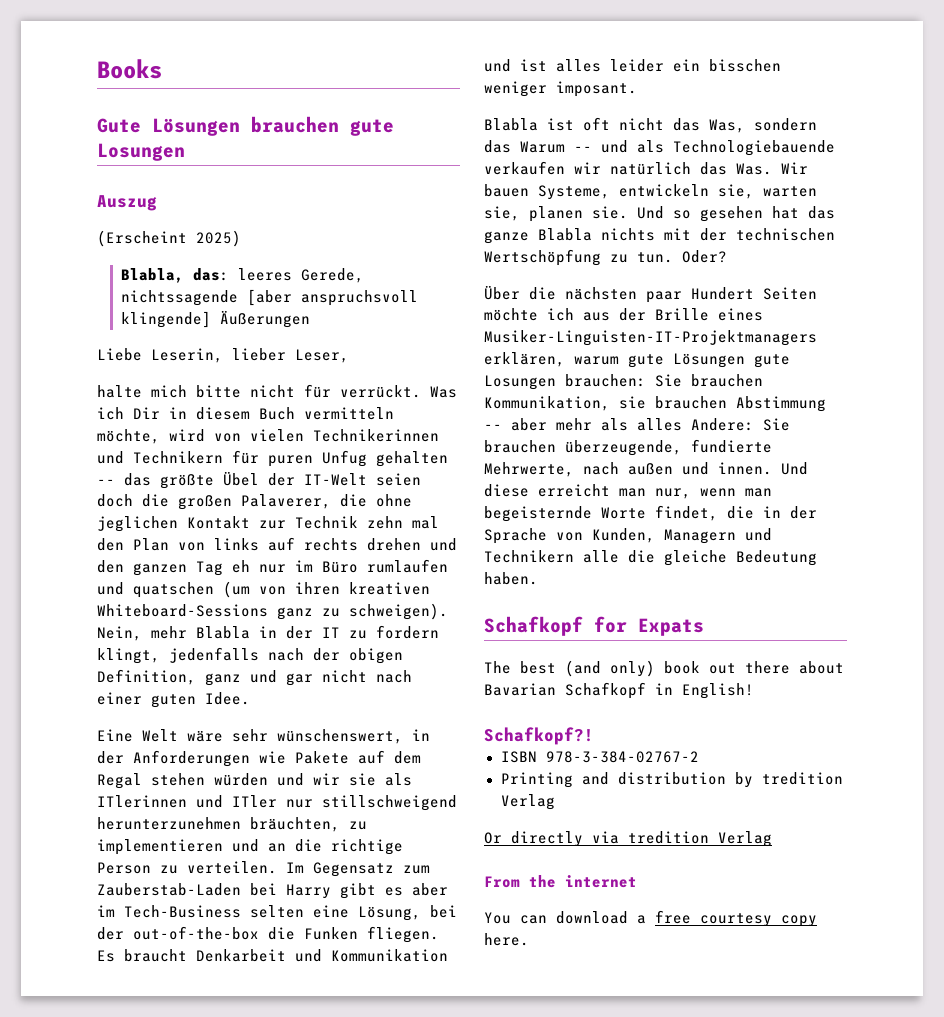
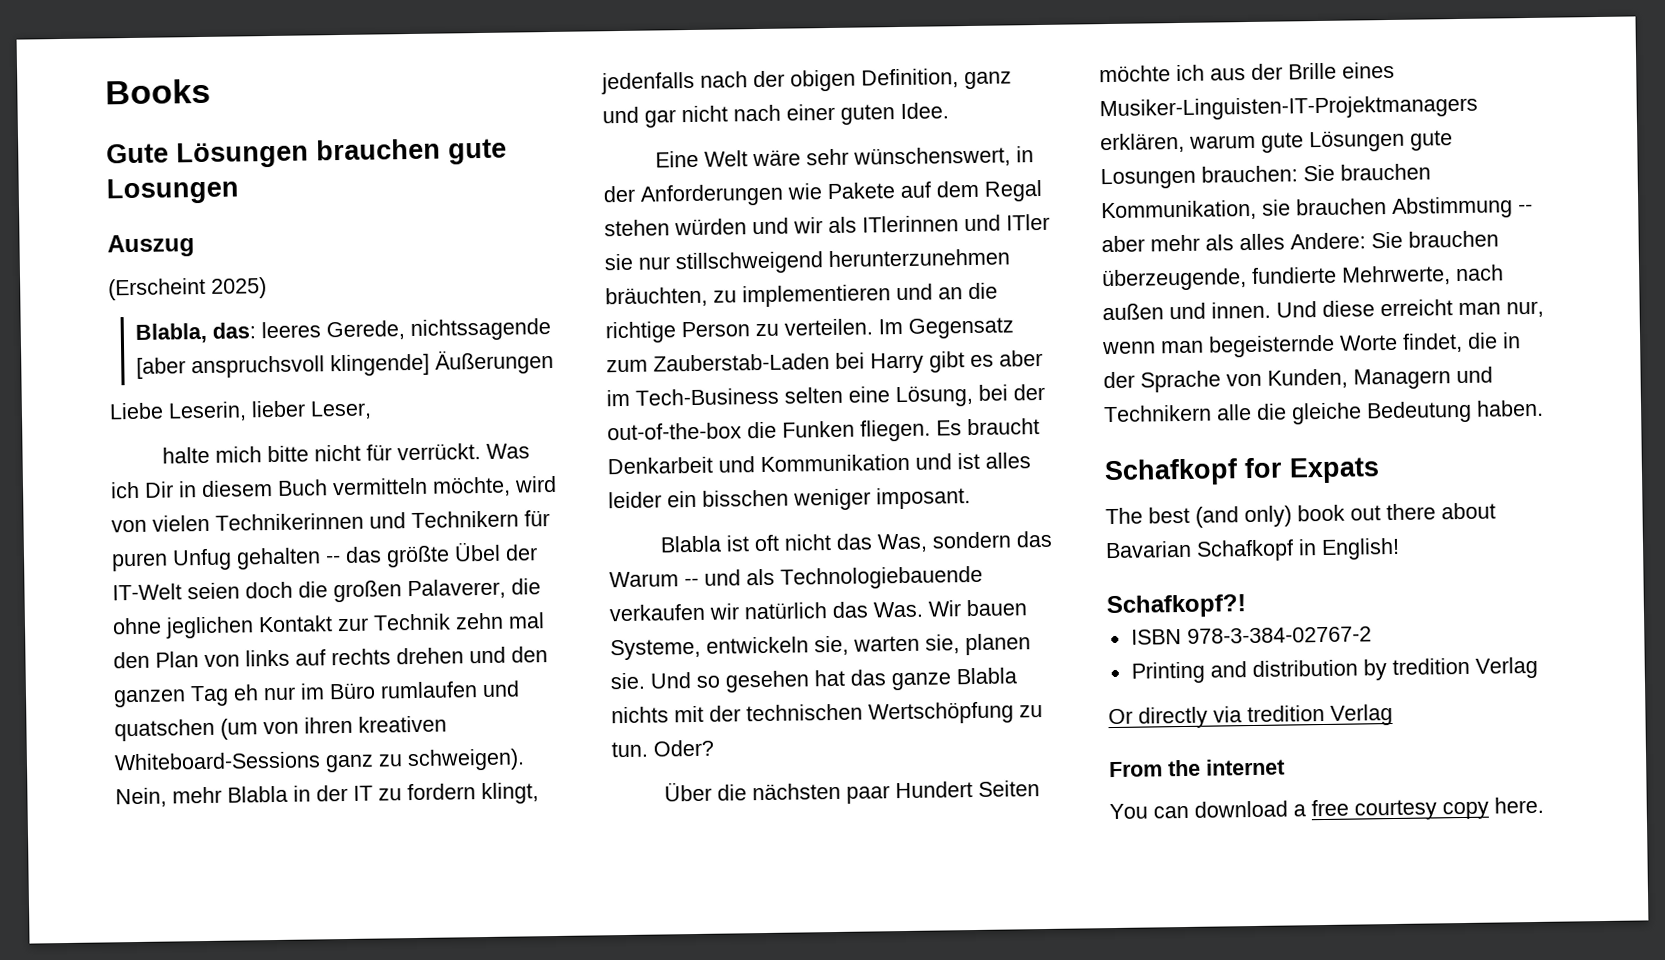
[349,773,376,786] sie -> (823, 225) none
(277, 801) none -> [604,253,633,271] sie

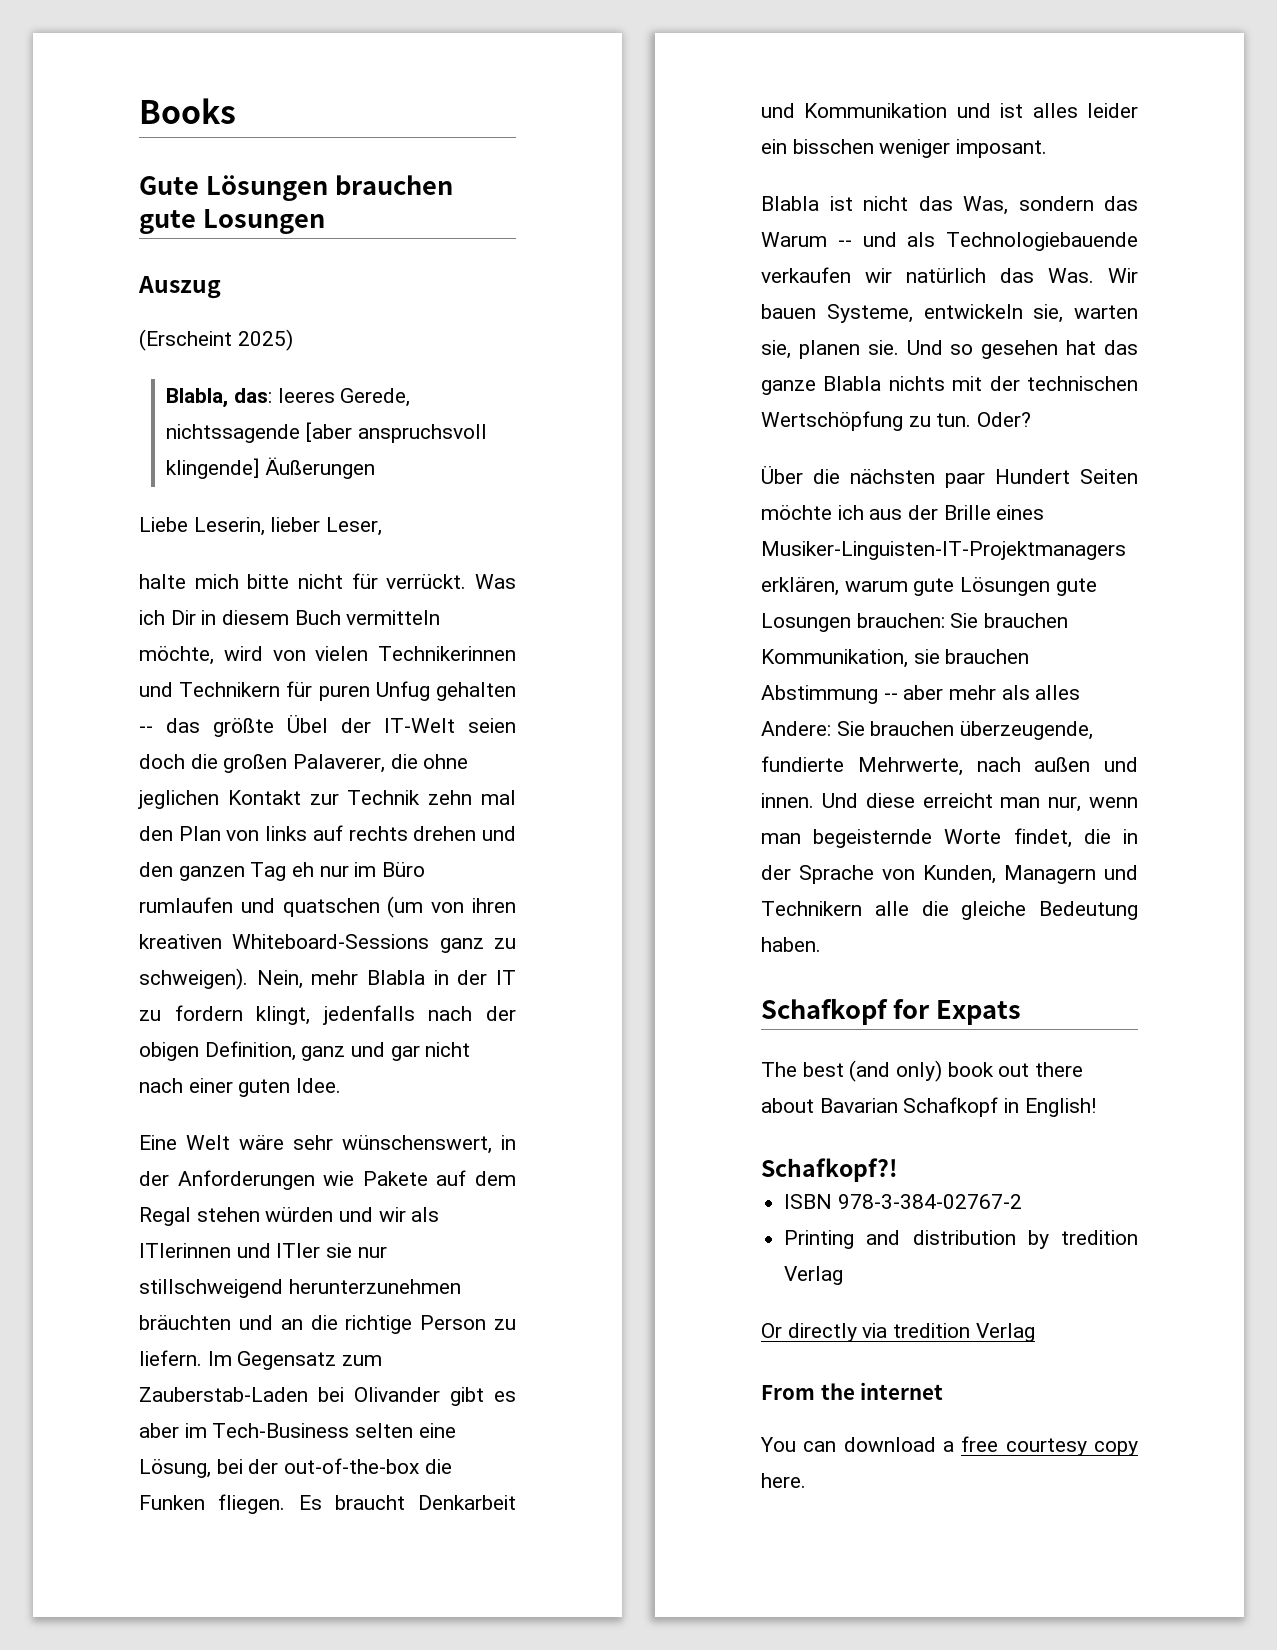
[605,284,891,308] bräuchten, zu implementieren -> [139,1315,231,1330] bräuchten
[784,318,873,336] verteilen. -> [139,1350,202,1366] liefern.
[870,352,924,374] Harry -> [354,1387,440,1402] Olivander
[753,534,780,552] oft -> (853, 203) none

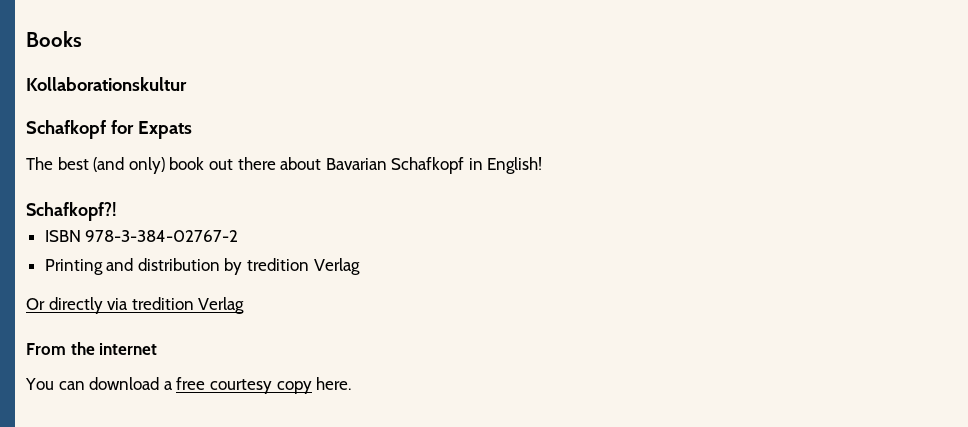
[139,175,453,201] [139,209,325,234] [138,276,221,299] [139,329,293,351] [166,388,411,408] [166,422,487,443] [166,457,375,479] [139,517,383,536] [139,573,516,589] [139,610,441,625] [139,646,516,665] [139,681,516,701] [139,715,516,737] [139,754,469,773] [138,790,516,809] [139,825,516,841] [139,862,426,881] [139,896,516,918] [139,934,516,953] [139,968,516,990] [139,1005,516,1025] [139,1041,471,1061] [139,1078,342,1097] [139,1135,516,1154] [139,1170,516,1190] [139,1207,440,1226] [139,1243,387,1258] [139,1279,461,1298] [139,1315,516,1334] [139,1350,383,1370] [139,1387,516,1406] [139,1423,456,1438] [139,1458,452,1478] [139,1494,516,1514] [761,103,1138,118] [761,139,1048,158] [761,196,1138,215] [761,232,1138,251] [761,267,1138,283] [761,304,1138,323] [761,340,1138,359] [761,376,1138,395] [761,411,1032,431] [761,466,1138,488] [761,505,1045,520] [761,541,1126,560] [761,577,1097,596] [761,613,1069,632] [761,649,1030,668] [761,685,1081,704] [761,721,1094,740] [761,756,1138,776] [761,793,1138,812] [761,828,1138,848] [761,865,1138,884] [761,901,1138,920] [761,937,821,952] Gute Lösungen brauchen gute Losungen // Auszug // (Erscheint 2025) // Blabla, das: leeres Gerede, nichtssagende [aber anspruchsvoll klingende] Äußerungen // Liebe Leserin, lieber Leser, // halte mich bitte nicht für verrückt. Was ich Dir in diesem Buch vermitteln möchte, wird von vielen Technikerinnen und Technikern für puren Unfug gehalten -- das größte Übel der IT-Welt seien doch die großen Palaverer, die ohne jeglichen Kontakt zur Technik zehn mal den Plan von links auf rechts drehen und den ganzen Tag eh nur im Büro rumlaufen und quatschen (um von ihren kreativen Whiteboard-Sessions ganz zu schweigen). Nein, mehr Blabla in der IT zu fordern klingt, jedenfalls nach der obigen Definition, ganz und gar nicht nach einer guten Idee. // Eine Welt wäre sehr wünschenswert, in der Anforderungen wie Pakete auf dem Regal stehen würden und wir als ITlerinnen und ITler sie nur stillschweigend herunterzunehmen bräuchten und an die richtige Person zu liefern. Im Gegensatz zum Zauberstab-Laden bei Olivander gibt es aber im Tech-Business selten eine Lösung, bei der out-of-the-box die Funken fliegen. Es braucht Denkarbeit und Kommunikation und ist alles leider ein bisschen weniger imposant. // Blabla ist nicht das Was, sondern das Warum -- und als Technologiebauende verkaufen wir natürlich das Was. Wir bauen Systeme, entwickeln sie, warten sie, planen sie. Und so gesehen hat das ganze Blabla nichts mit der technischen Wertschöpfung zu tun. Oder? // Über die nächsten paar Hundert Seiten möchte ich aus der Brille eines Musiker-Linguisten-IT-Projektmanagers erklären, warum gute Lösungen gute Losungen brauchen: Sie brauchen Kommunikation, sie brauchen Abstimmung -- aber mehr als alles Andere: Sie brauchen überzeugende, fundierte Mehrwerte, nach außen und innen. Und diese erreicht man nur, wenn man begeisternde Worte findet, die in der Sprache von Kunden, Managern und Technikern alle die gleiche Bedeutung haben. -> [26,77,187,91] Kollaborationskultur

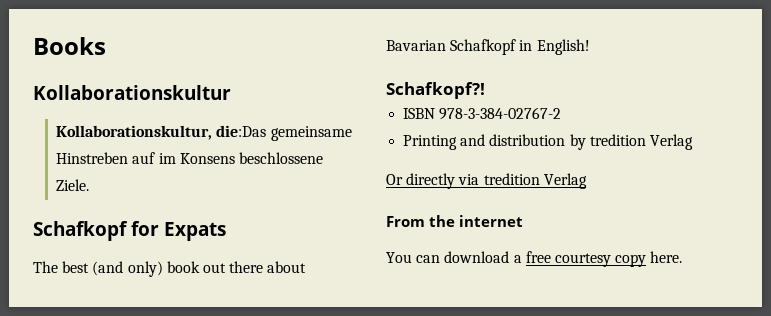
(187, 84) none -> [56,125,352,141] [56,152,324,164] [56,179,90,191] // Kollaborationskultur, die:Das gemeinsame Hinstreben auf im Konsens beschlossene Ziele.

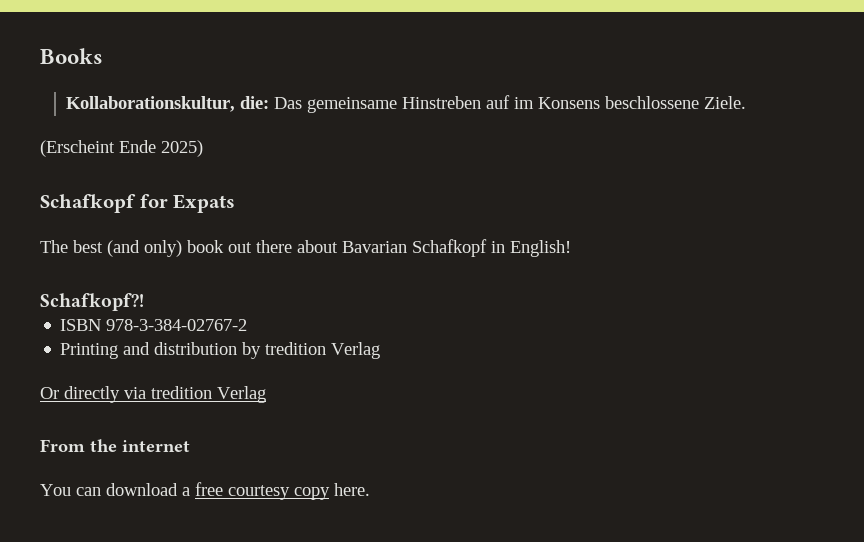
[33,85,231,100] // Kollaborationskultur -> (103, 56) none
[216,125,267,137] die:Das -> [240,96,303,109] die: Das
(90, 185) none -> [40,140,203,157] // (Erscheint Ende 2025)

